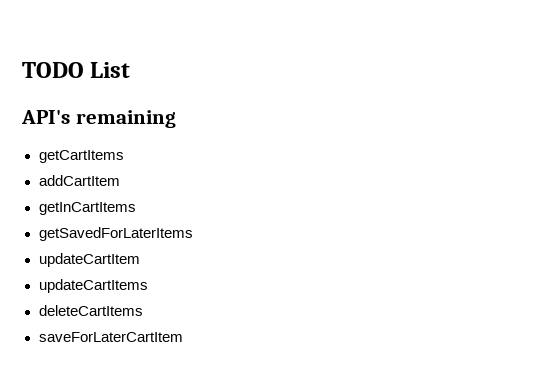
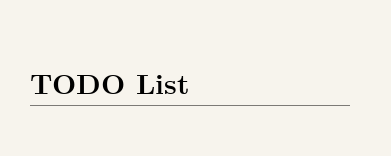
[21,110,176,128] [38,150,124,163] [38,175,120,186] [38,202,136,215] [38,227,193,241] [38,253,140,267] [38,279,148,293] [38,305,143,316] [38,332,183,342] // API's remaining // getCartItems // addCartItem // getInCartItems // getSavedForLaterItems // updateCartItem // updateCartItems // deleteCartItems // saveForLaterCartItem -> (190, 84) none

